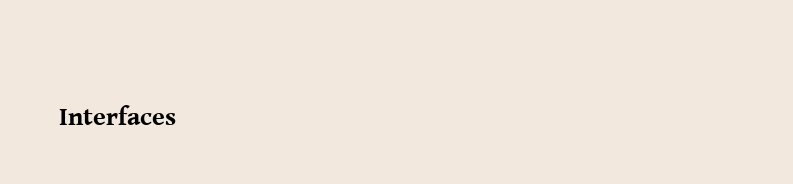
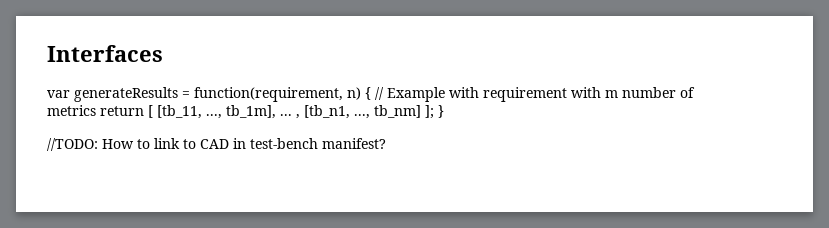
(176, 115) none -> [47,87,695,102] [47,105,444,119] [47,138,386,151] // var generateResults = function(requirement, n) { // Example with requirement with m number of metrics return [ [tb_11, ..., tb_1m], ... , [tb_n1, ..., tb_nm] ]; } // //TODO: How to link to CAD in test-bench manifest?

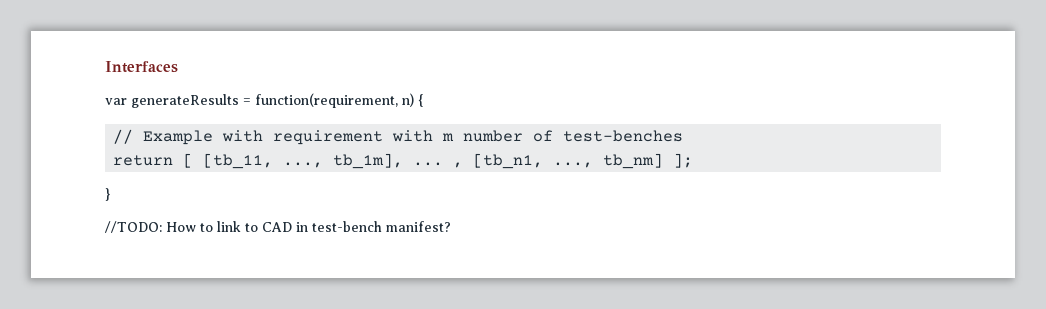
(371, 93) none -> (424, 100) //
[47,105,96,116] metrics -> [563,130,684,142] test-benches //
(434, 112) none -> (694, 160) //

